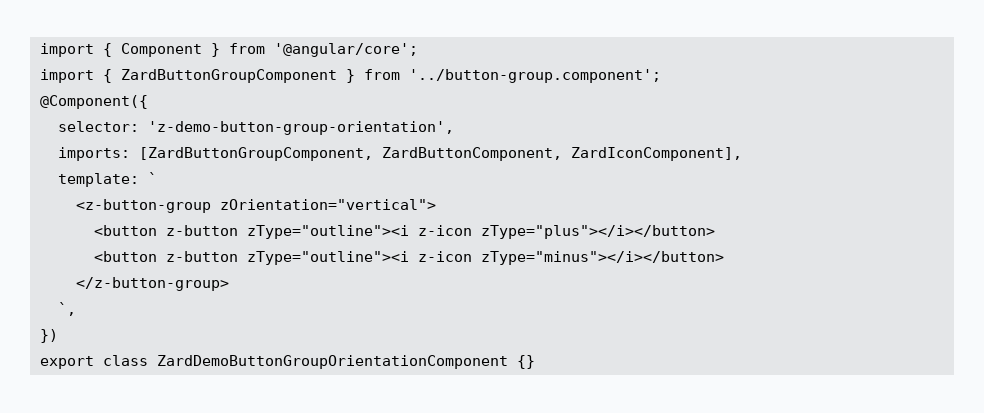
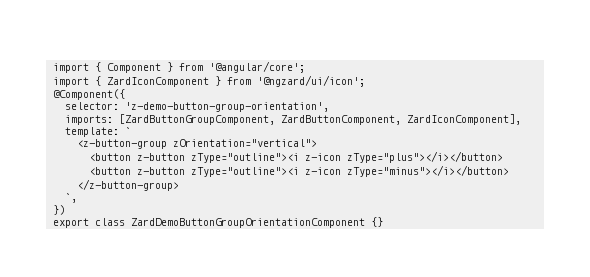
[120,69,661,83] ZardButtonGroupComponent } from '../button-group.component'; -> [107,75,366,87] ZardIconComponent } from '@ngzard/ui/icon';

